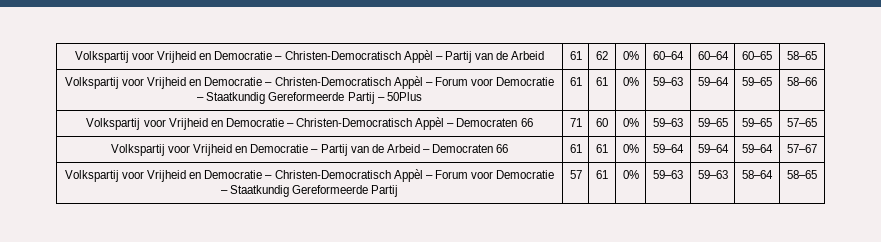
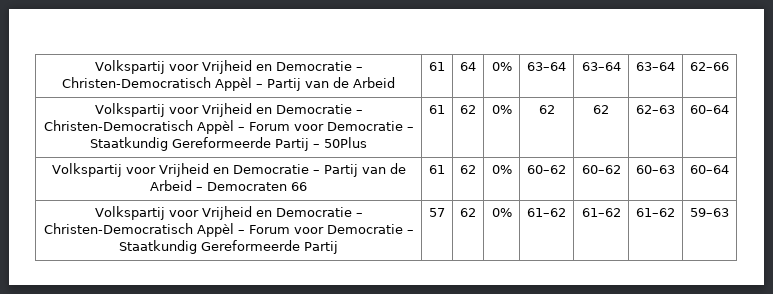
[596,51,608,60] [622,51,639,60] [653,51,684,60] [697,51,729,60] [742,51,772,60] [787,51,817,60] 62 | 0% | 60–64 | 60–64 | 60–65 | 58–65 -> [460,62,476,71] [491,62,512,71] [527,62,566,71] [581,62,621,71] [636,62,675,71] [690,62,729,71] 64 | 0% | 63–64 | 63–64 | 63–64 | 62–66
[596,77,608,86] [622,77,639,86] [653,77,683,86] [697,77,729,86] [742,77,772,86] [787,77,817,86] [86,117,533,130] [569,118,582,127] [596,118,608,127] [622,118,639,127] [653,118,683,127] [697,118,728,127] [742,118,772,127] [787,118,817,127] 61 | 0% | 59–63 | 59–64 | 59–65 | 58–66 // Volkspartij voor Vrijheid en Democratie – Christen-Democratisch Appèl – Democraten 66 | 71 | 60 | 0% | 59–63 | 59–65 | 59–65 | 57–65 -> [460,105,476,114] [491,105,512,114] [538,105,555,114] [593,105,609,114] [636,105,675,114] [690,105,729,114] 62 | 0% | 62 | 62 | 62–63 | 60–64
[596,144,608,153] [622,144,639,153] [653,144,684,153] [697,144,729,153] [742,144,773,153] [787,144,817,153] 61 | 0% | 59–64 | 59–64 | 59–64 | 57–67 -> [460,165,476,174] [491,165,512,174] [527,165,566,174] [581,165,621,174] [636,165,675,174] [690,165,729,174] 62 | 0% | 60–62 | 60–62 | 60–63 | 60–64
[596,170,608,179] [622,170,639,179] [653,170,683,179] [697,170,728,179] [742,170,773,179] [787,170,817,179] 61 | 0% | 59–63 | 59–63 | 58–64 | 58–65 -> [460,208,476,217] [491,208,512,217] [527,208,566,217] [581,208,621,217] [636,208,675,217] [690,208,729,217] 62 | 0% | 61–62 | 61–62 | 61–62 | 59–63

